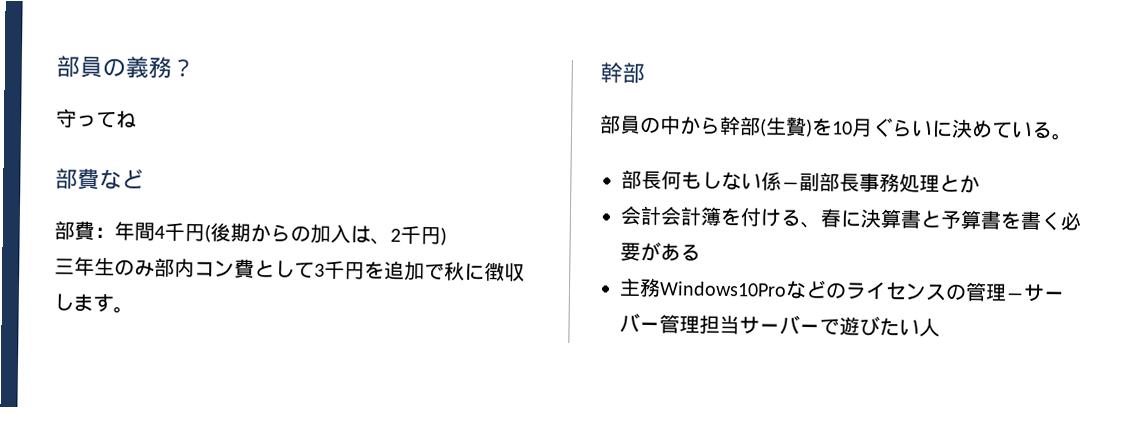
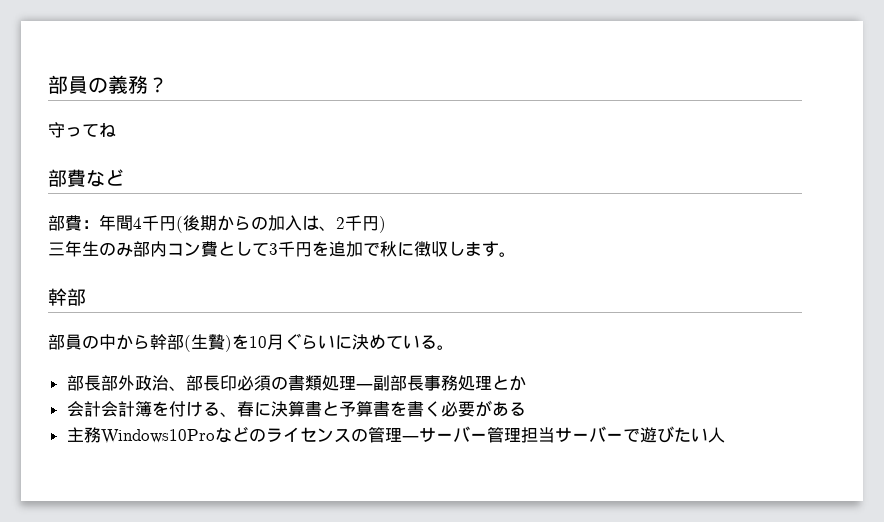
[661,170,782,191] 何もしない係 -> [100,375,356,391] 部外政治、部長印必須の書類処理

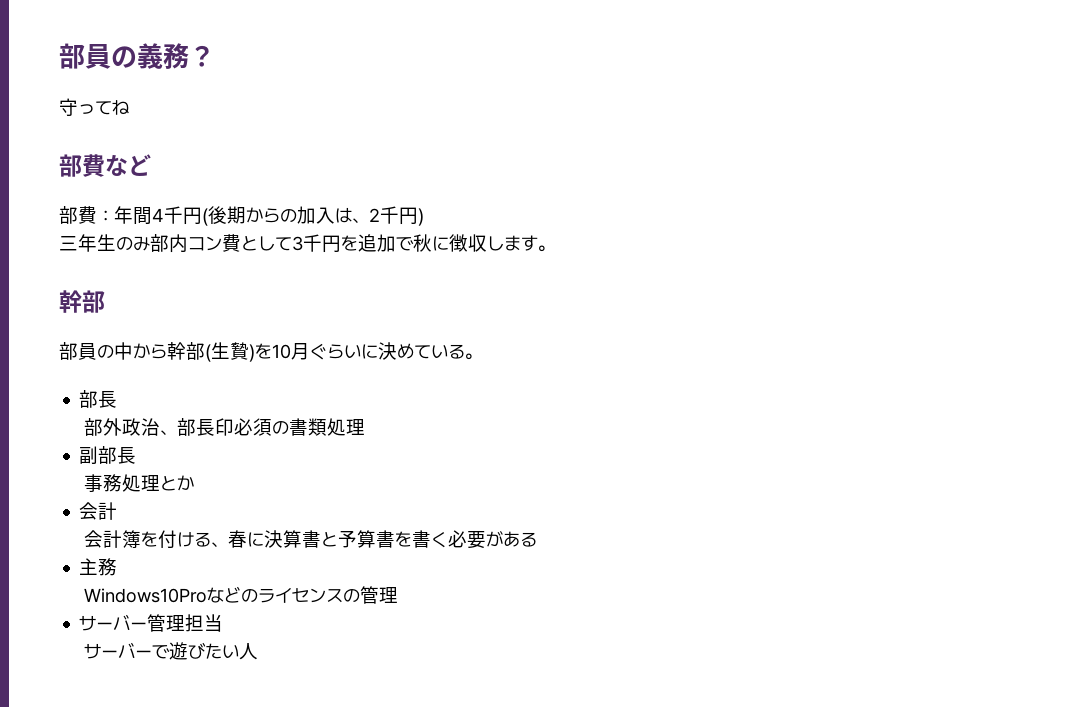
(101, 383) none -> (118, 399) //
[355,384,373,389] ― -> (365, 427) //
(424, 383) none -> (137, 455) //
(101, 409) none -> (118, 511) //
(101, 435) none -> (118, 567) //
[401,436,419,441] ― -> (398, 595) //
(555, 435) none -> (224, 623) //

